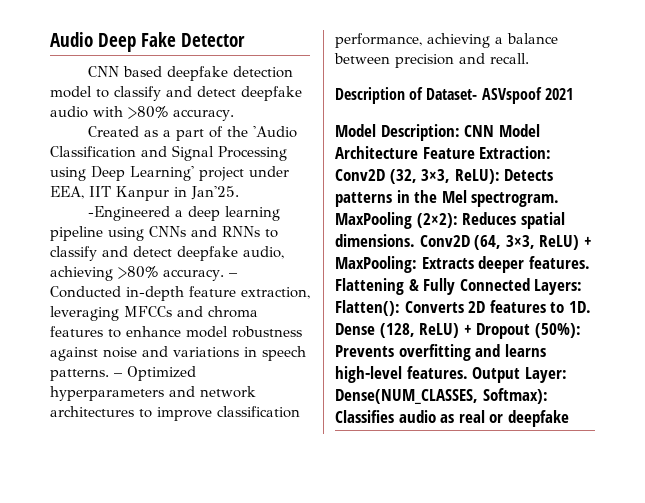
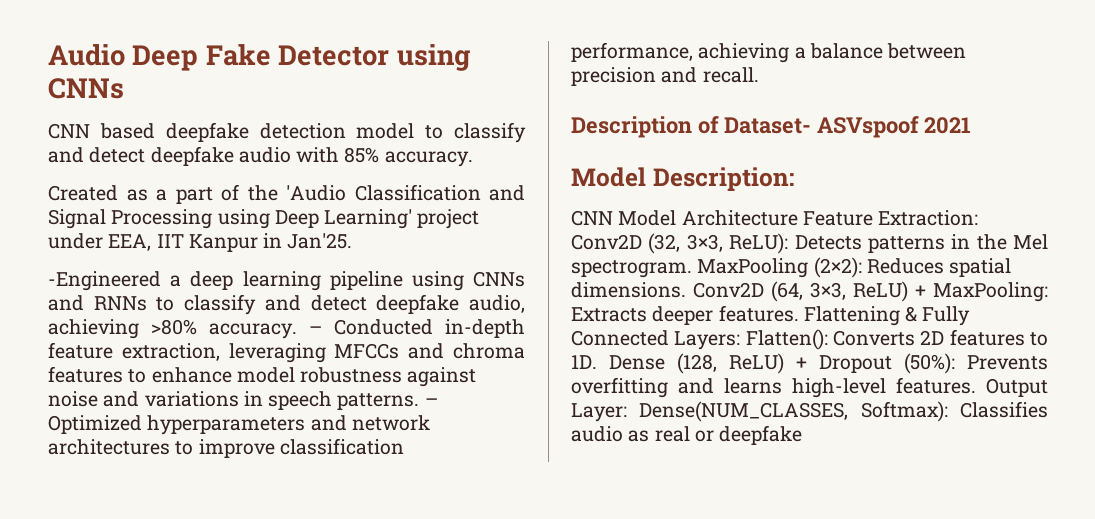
(245, 40) none -> [396,44,470,71] [48,78,124,99] using CNNs
[128,106,168,119] >80% -> [344,147,380,163] 85%
(460, 132) none -> (794, 179) //

